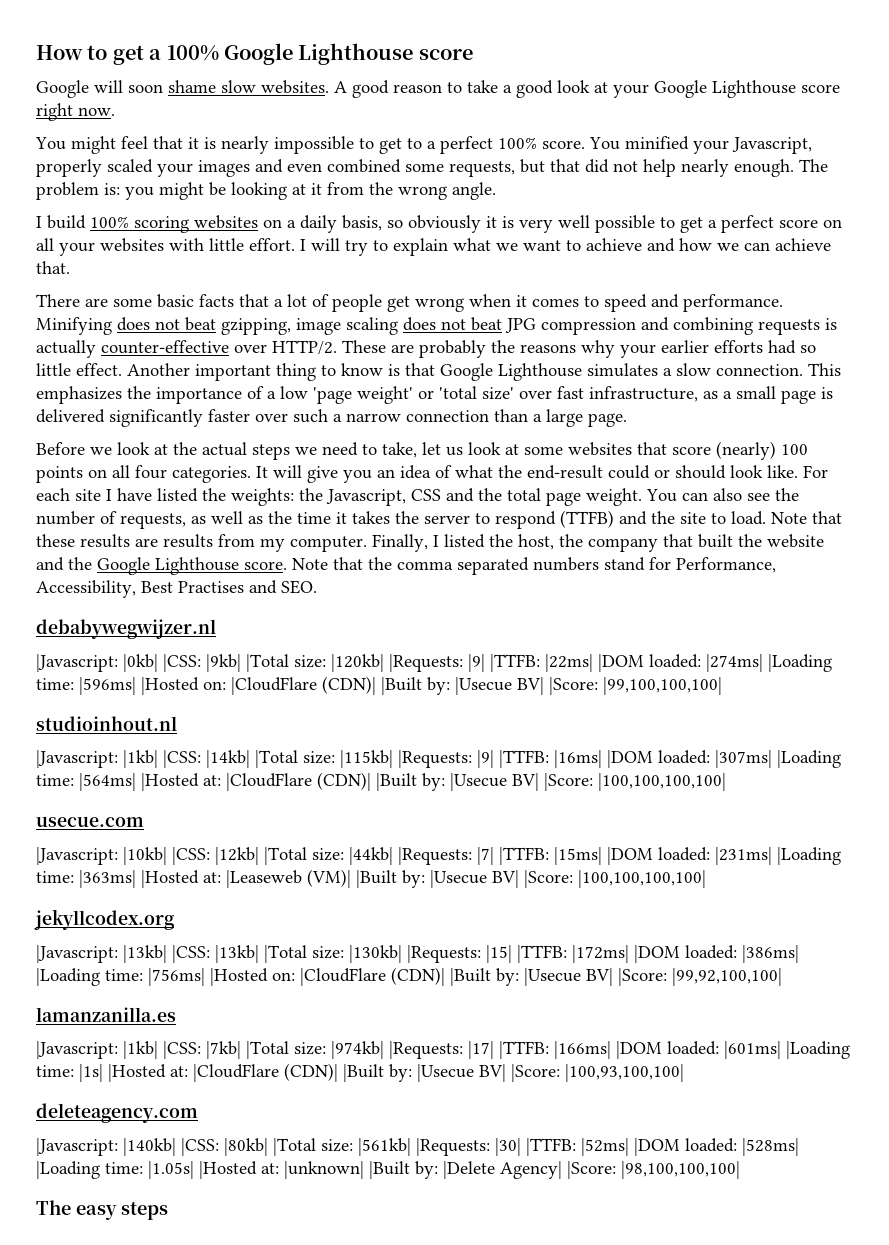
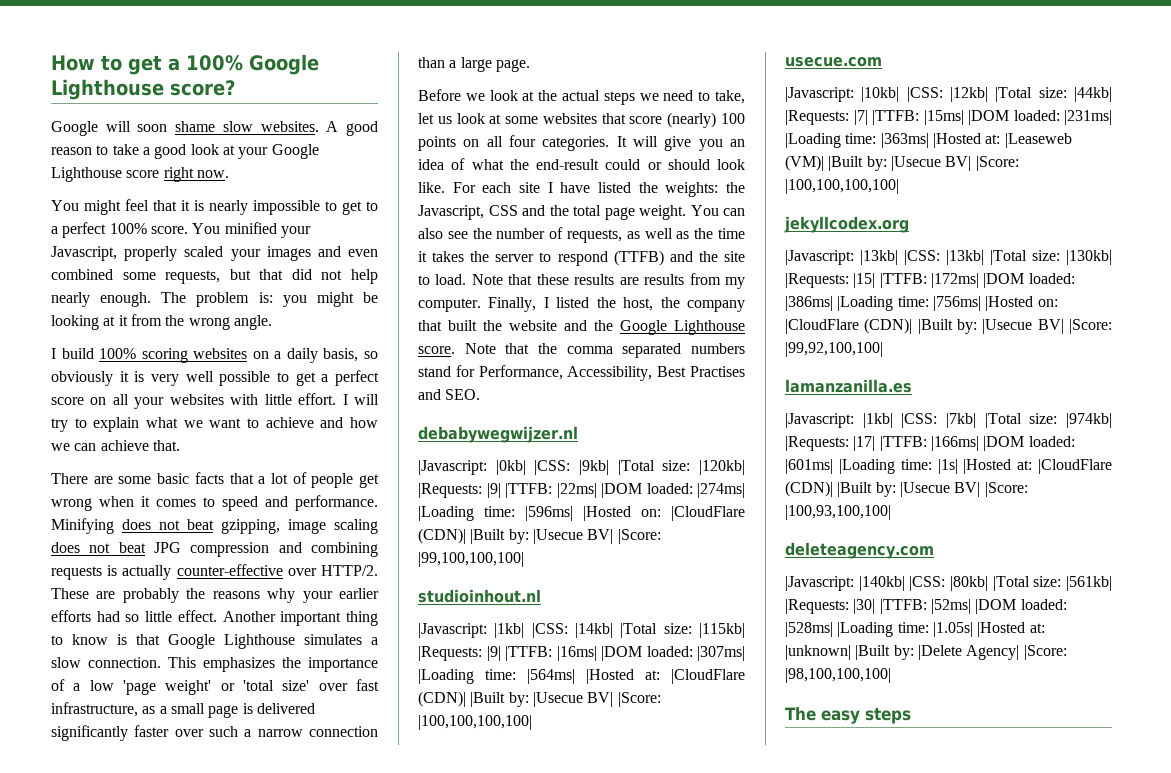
[418,49,473,60] score -> [170,80,235,96] score?

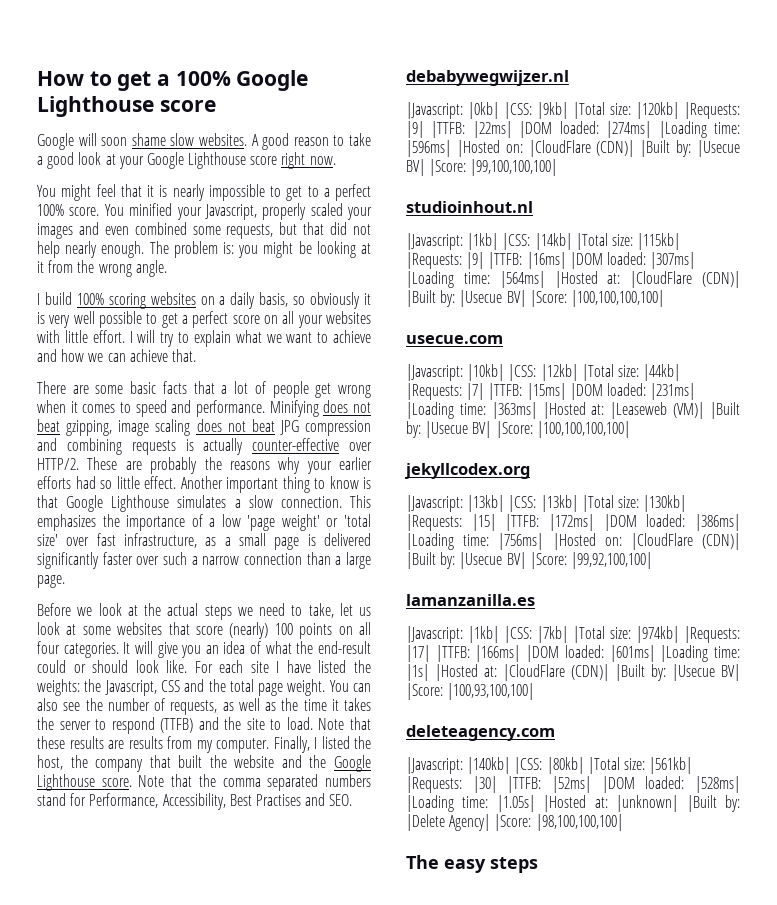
[170,80,235,96] score? -> [159,100,216,112] score

